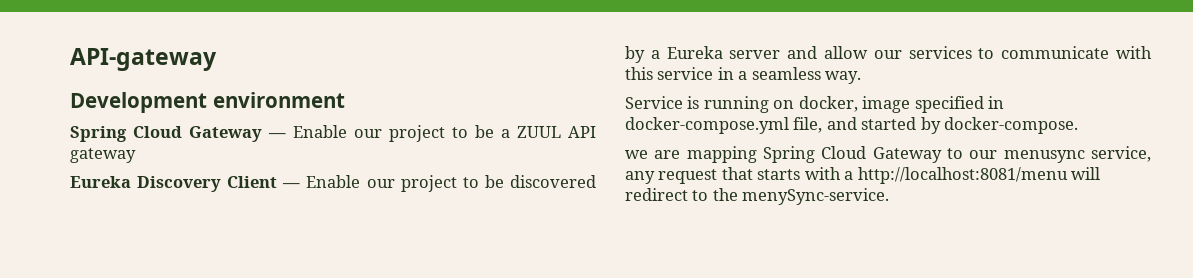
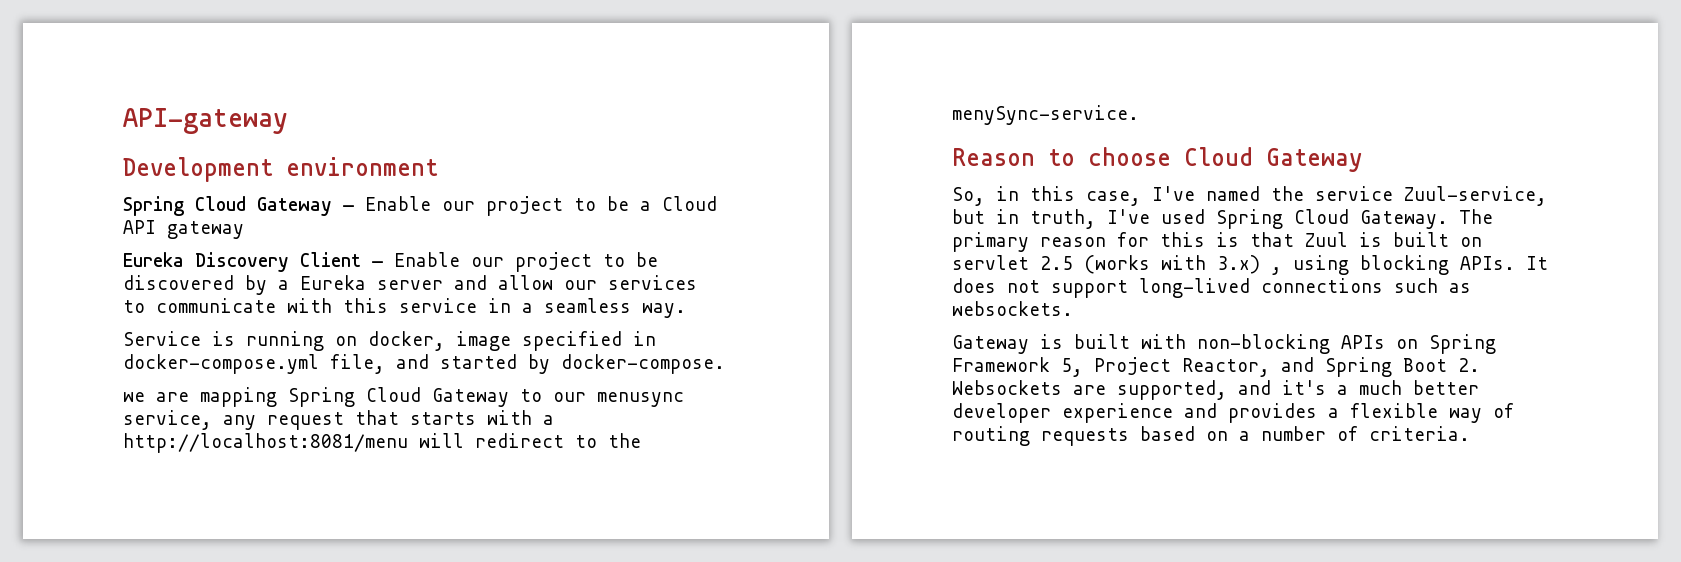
[517,126,561,138] ZUUL -> [662,196,717,211] Cloud
(890, 196) none -> [952,147,1362,172] [952,186,1547,206] [952,209,1493,229] [952,232,1482,252] [952,255,1548,275] [952,278,1471,298] [952,301,1073,316] [952,334,1496,354] [952,357,1480,377] [952,380,1479,400] [952,403,1514,423] [952,426,1470,446] // Reason to choose Cloud Gateway // So, in this case, I've named the service Zuul-service, but in truth, I've used Spring Cloud Gateway. The primary reason for this is that Zuul is built on servlet 2.5 (works with 3.x) , using blocking APIs. It does not support long-lived connections such as websockets. // Gateway is built with non-blocking APIs on Spring Framework 5, Project Reactor, and Spring Boot 2. Websockets are supported, and it's a much better developer experience and provides a flexible way of routing requests based on a number of criteria.

